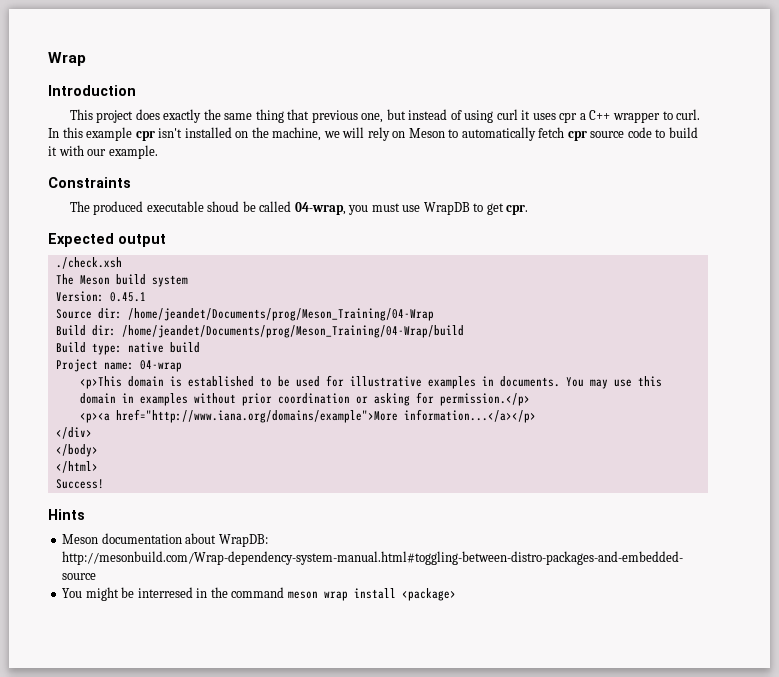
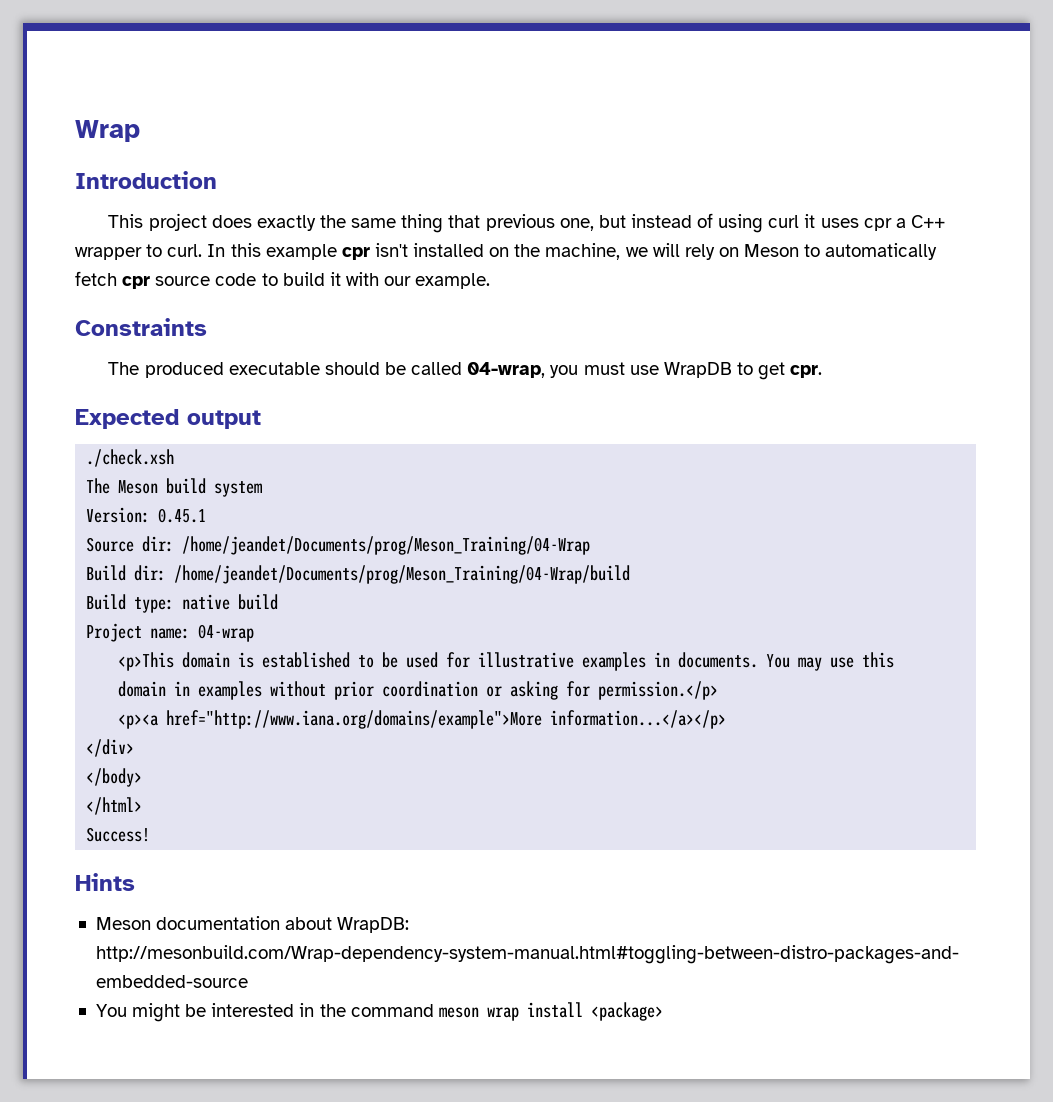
[207,201,240,212] shoud -> [324,362,380,375] should
[137,587,193,598] interresed -> [211,1003,295,1017] interested

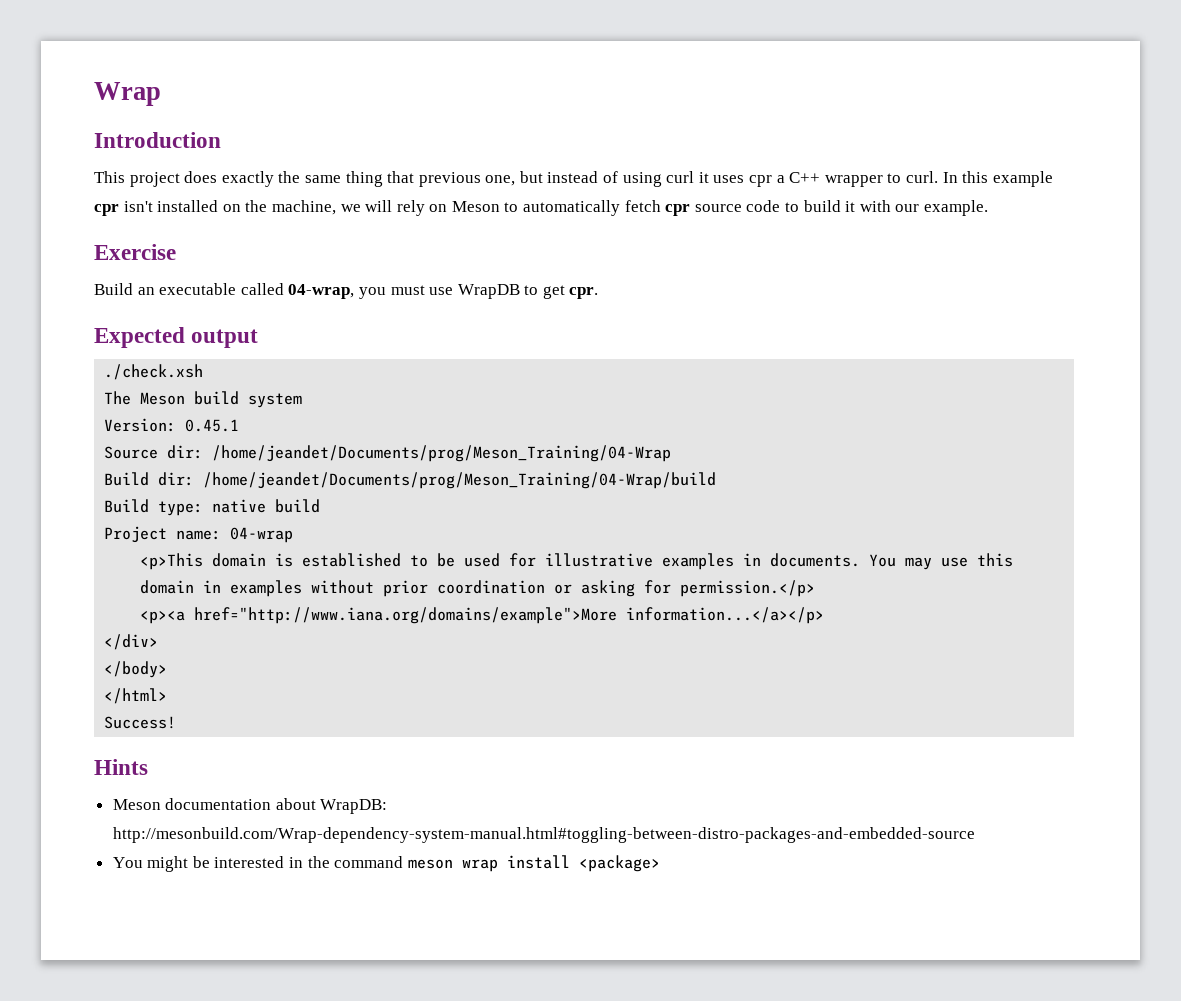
[75,318,207,336] [108,362,407,378] Constraints // The produced executable should be -> [94,244,176,260] [94,283,237,295] Exercise // Build an executable

